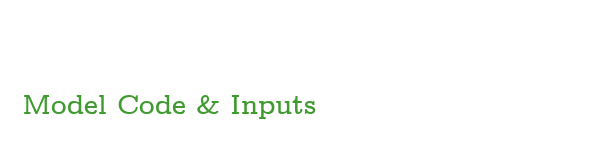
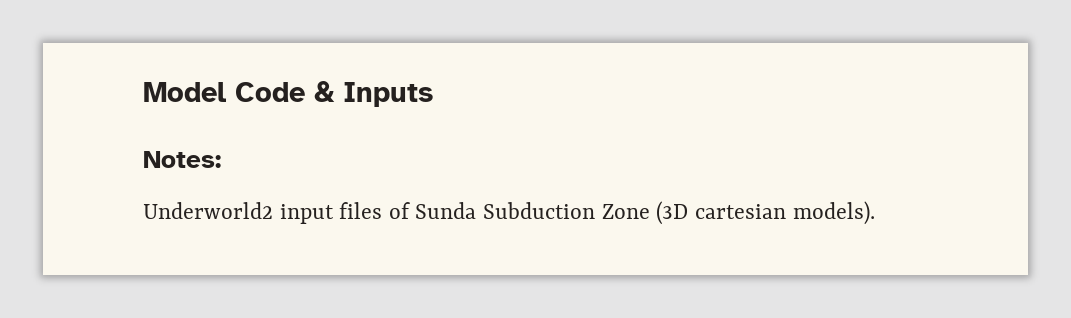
(316, 107) none -> [143,151,221,168] [143,201,875,225] // Notes: // Underworld2 input files of Sunda Subduction Zone (3D cartesian models).

